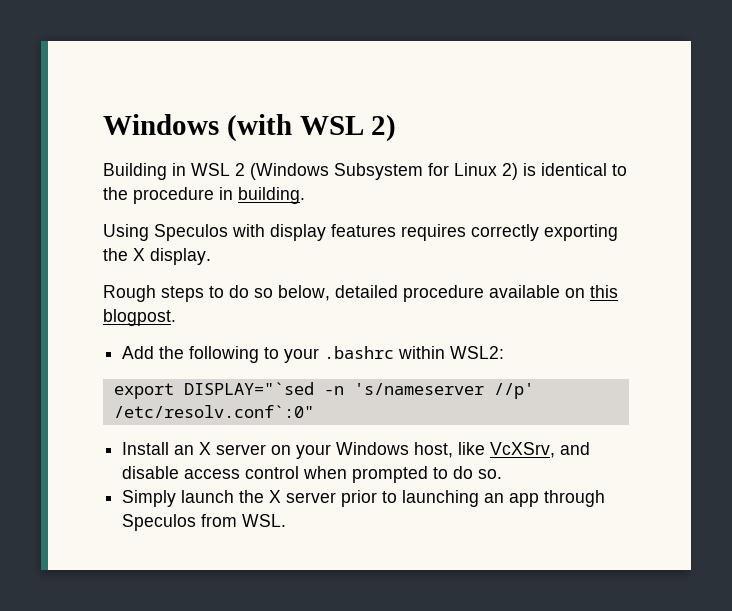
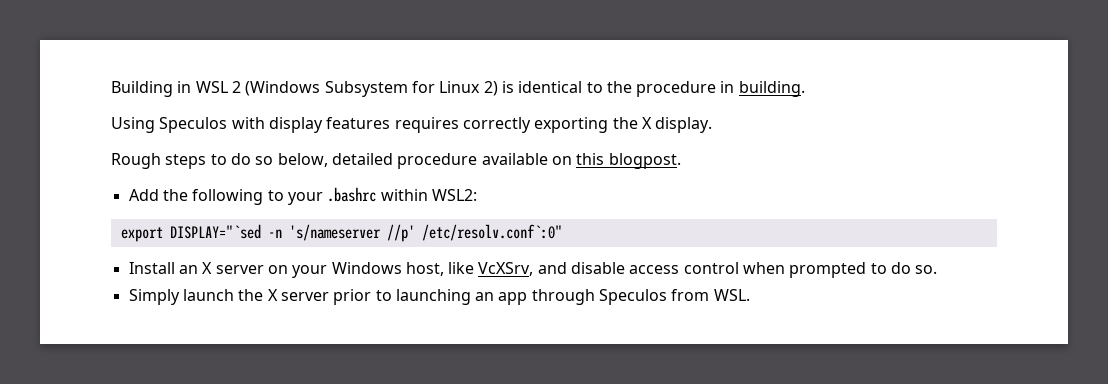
[103,114,397,142] Windows (with WSL 2) // -> (111, 89) none

